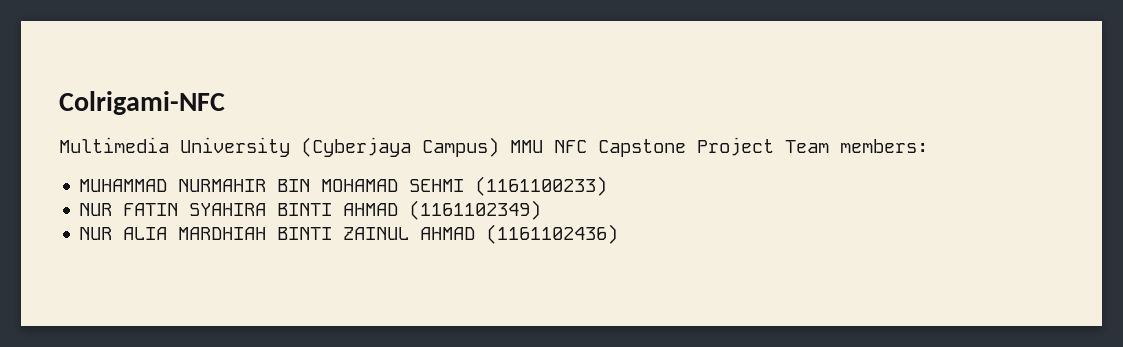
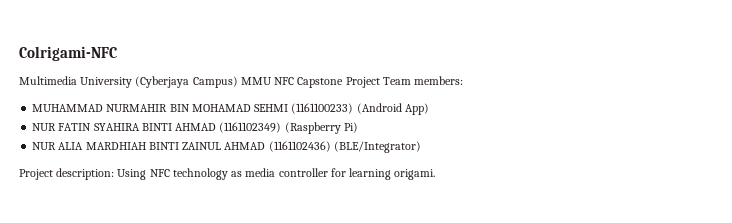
(608, 186) none -> [356,103,429,115] (Android App)
(542, 210) none -> [284,122,358,134] (Raspberry Pi)
(619, 234) none -> [333,141,421,153] [19,168,436,180] (BLE/Integrator) // Project description: Using NFC technology as media controller for learning origami.

